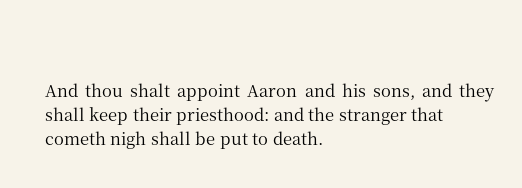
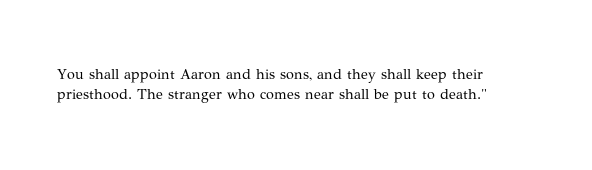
[45,83,171,97] And thou shalt -> [57,69,119,80] You shall
[176,107,444,125] [45,131,147,149] priesthood: and the stranger that cometh nigh -> [57,89,334,103] priesthood. The stranger who comes near
[272,131,323,145] death. -> [440,89,487,99] death."

